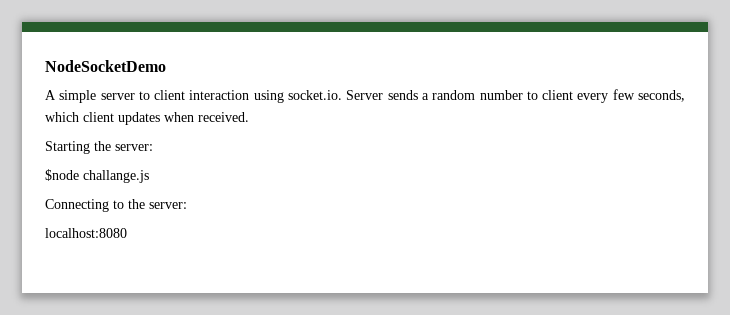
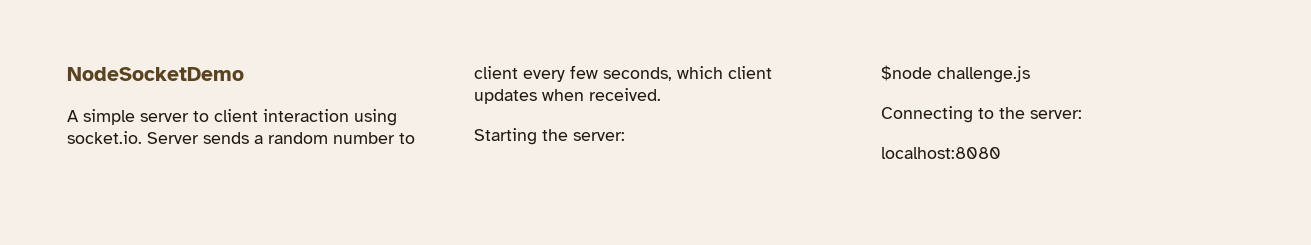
[83,170,149,183] challange.js -> [937,66,1030,83] challenge.js

